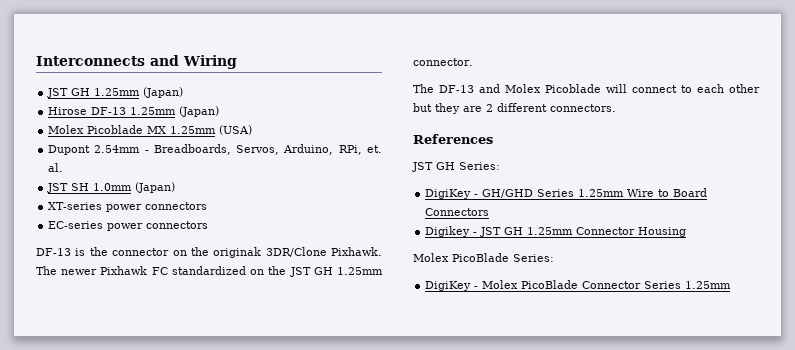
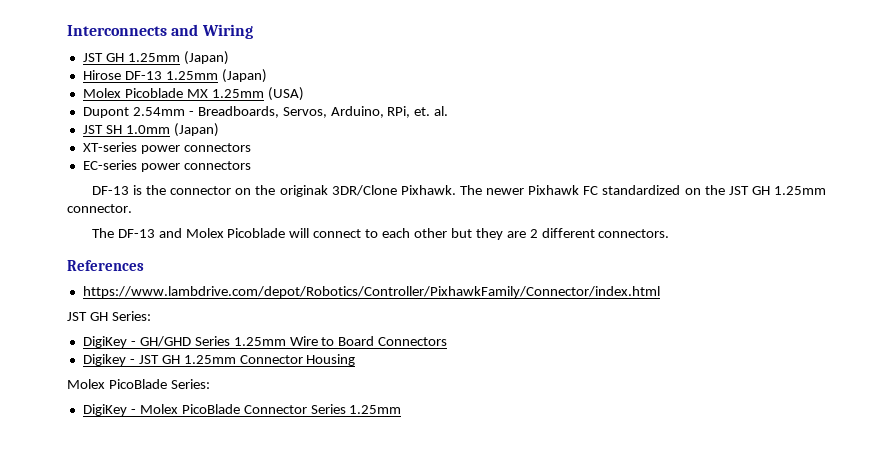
(493, 139) none -> [82,286,660,298] // https://www.lambdrive.com/depot/Robotics/Controller/PixhawkFamily/Connector/index.html

